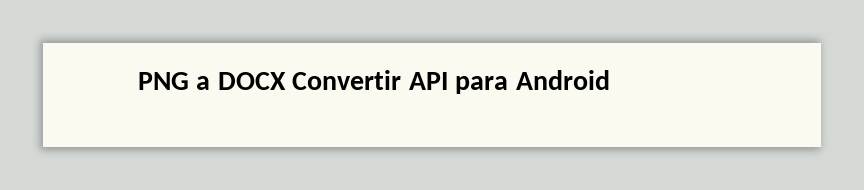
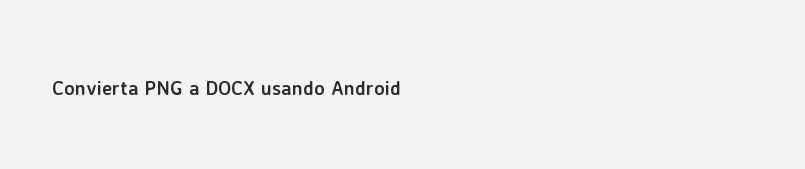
(138, 81) none -> [52,81,139,95] Convierta
[292,70,509,94] Convertir API para -> [261,81,325,95] usando

